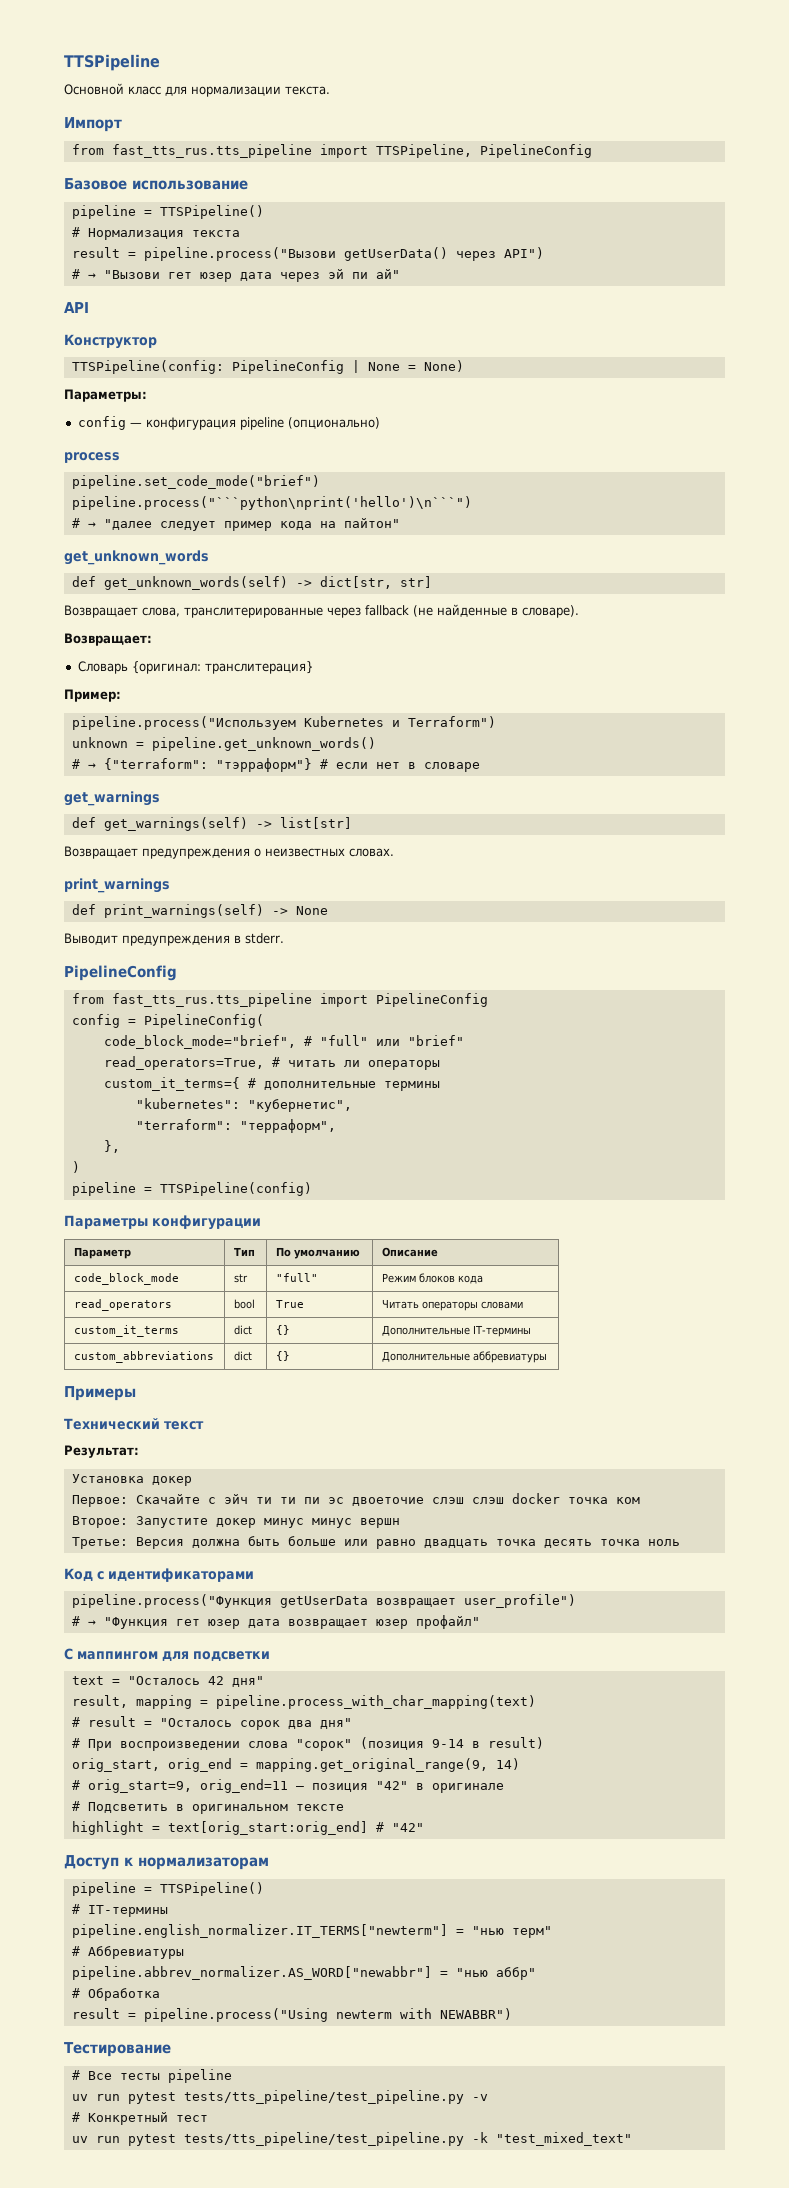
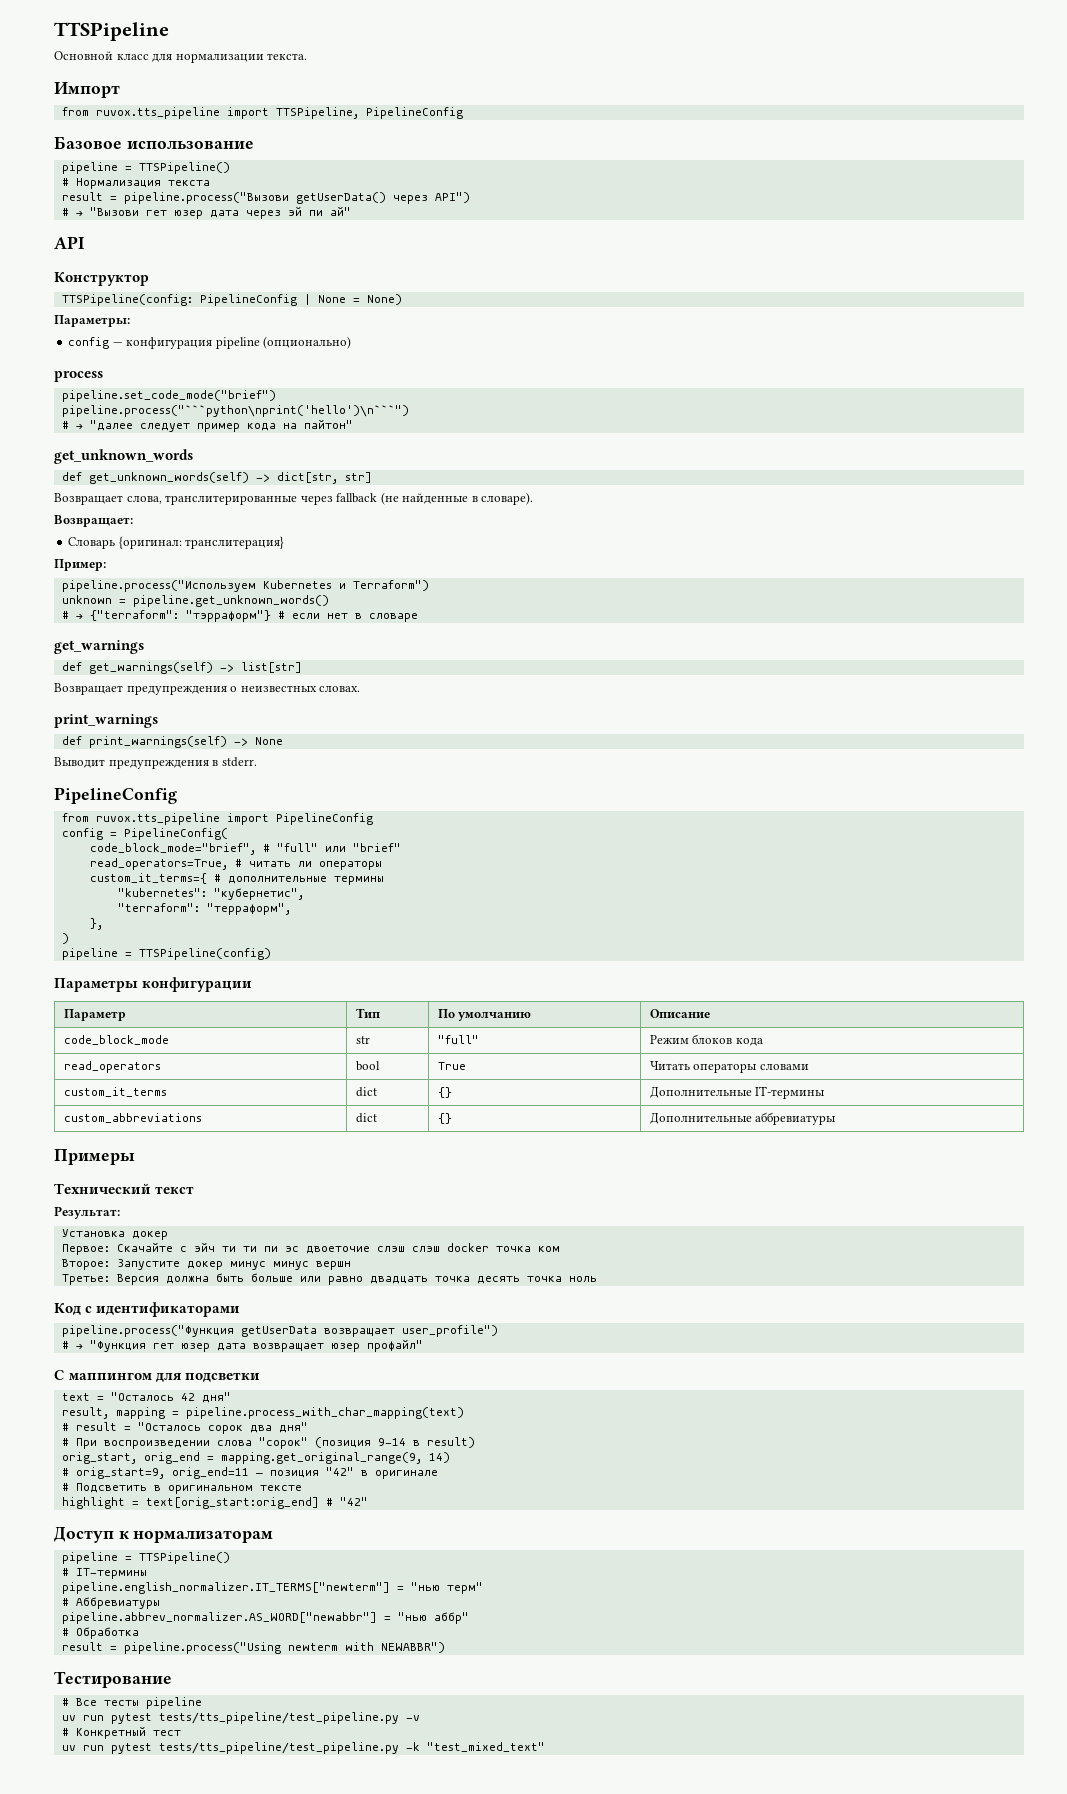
[111,144,312,158] fast_tts_rus.tts_pipeline -> [95,107,220,119] ruvox.tts_pipeline
[111,993,312,1007] fast_tts_rus.tts_pipeline -> [95,813,220,825] ruvox.tts_pipeline

